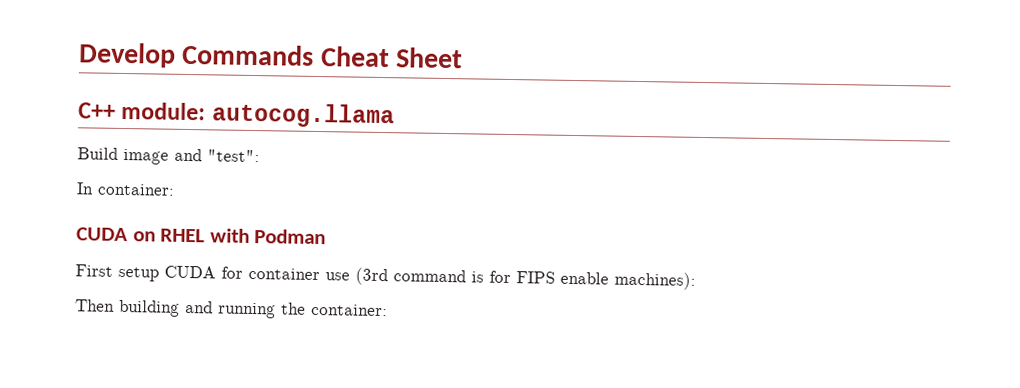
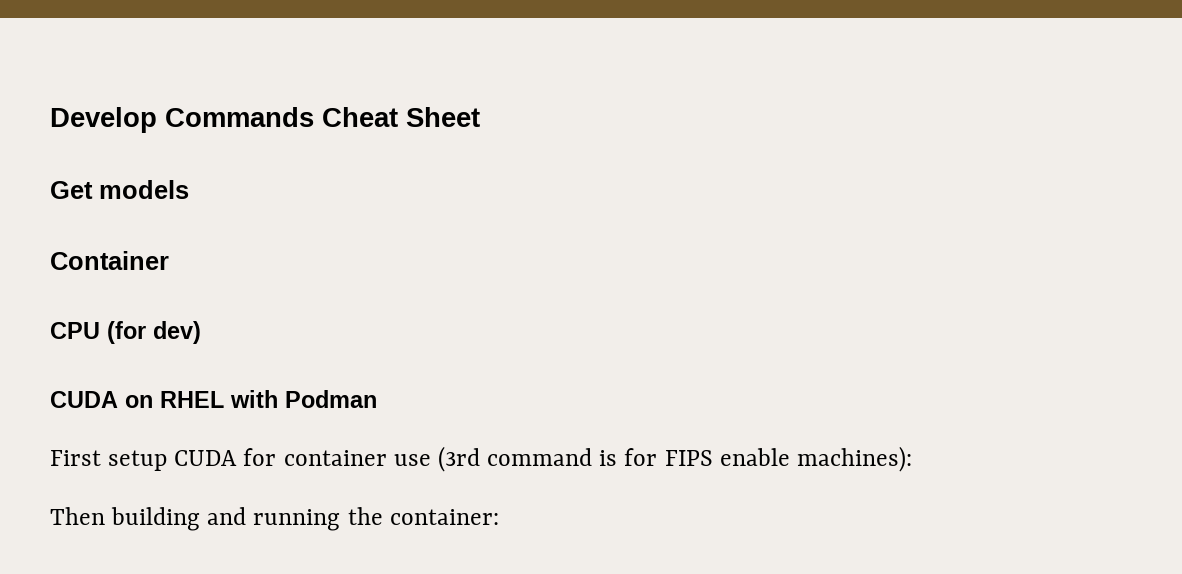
[78,101,395,129] [77,147,260,165] [76,182,175,196] C++ module: autocog.llama // Build image and "test": // In container: -> [50,180,189,199] [50,251,169,270] [50,321,201,344] Get models // Container // CPU (for dev)

